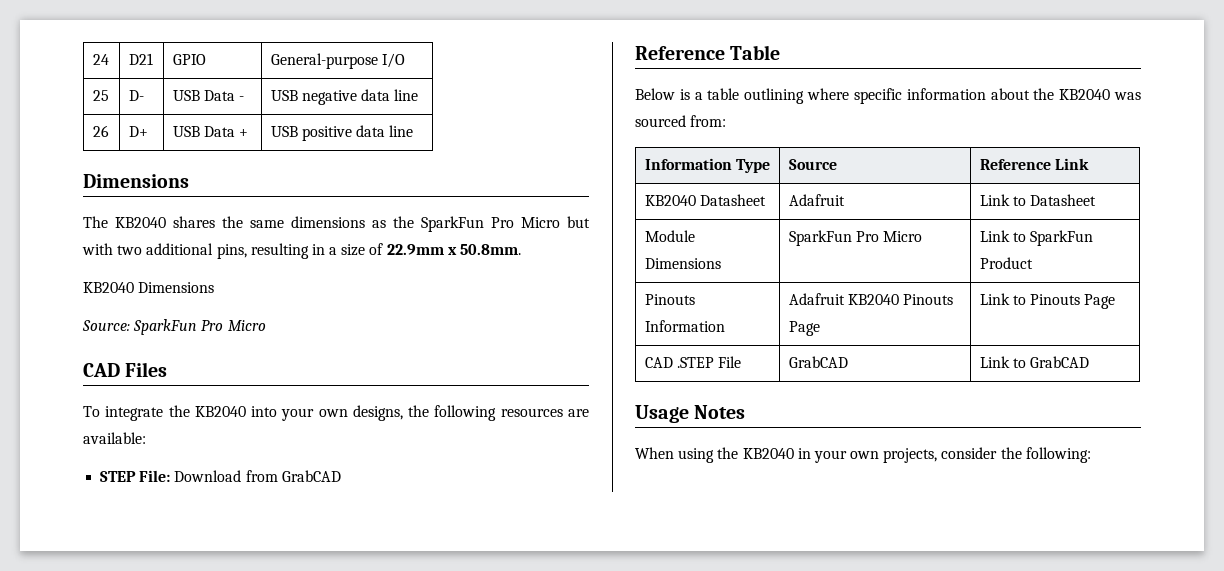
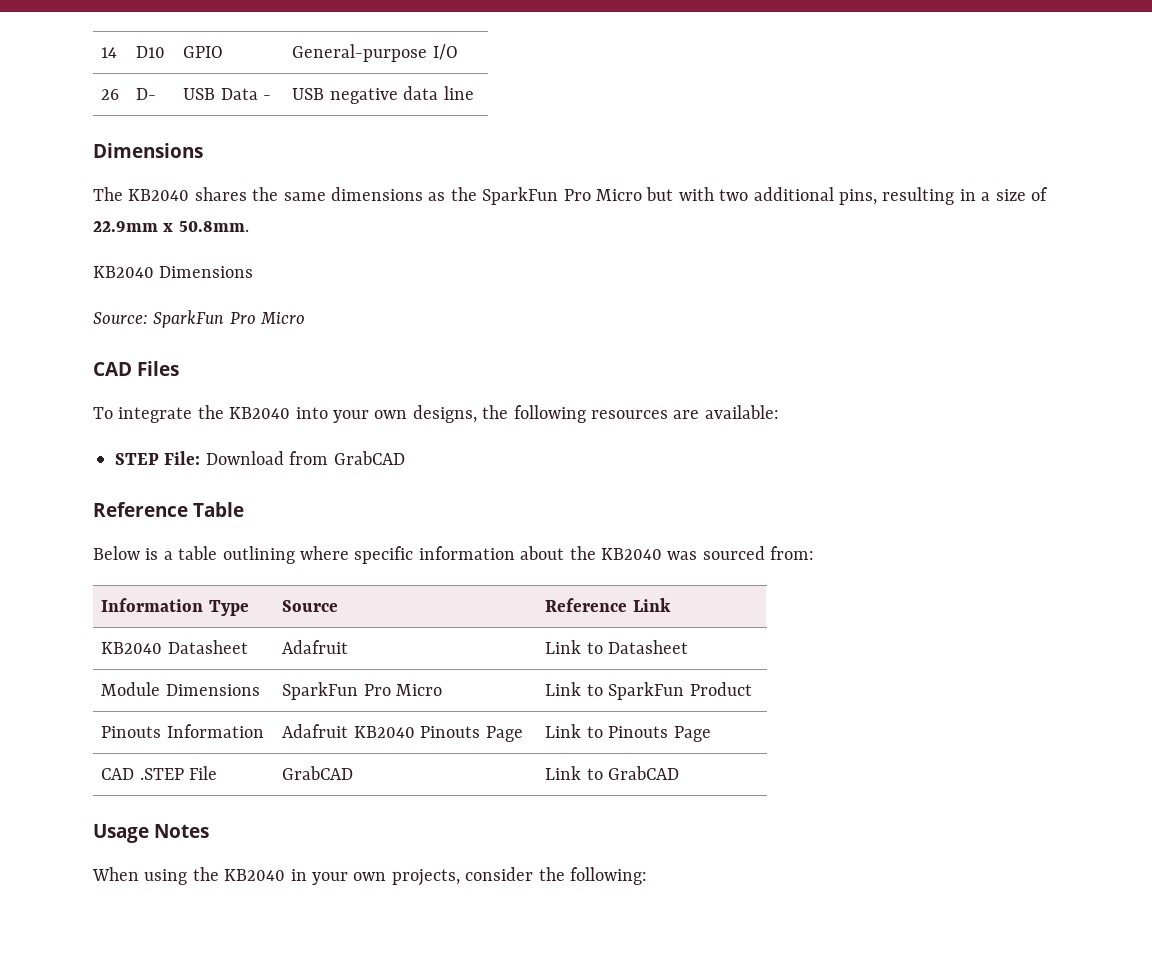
[92,54,109,65] [128,53,153,65] 24 | D21 -> [101,47,118,58] [136,46,166,58] 14 | D10
[92,90,109,101] 25 -> [101,89,120,100] 26
[92,125,109,137] [128,126,148,137] [172,126,248,137] [270,125,414,141] // 26 | D+ | USB Data + | USB positive data line -> (474, 93) none

